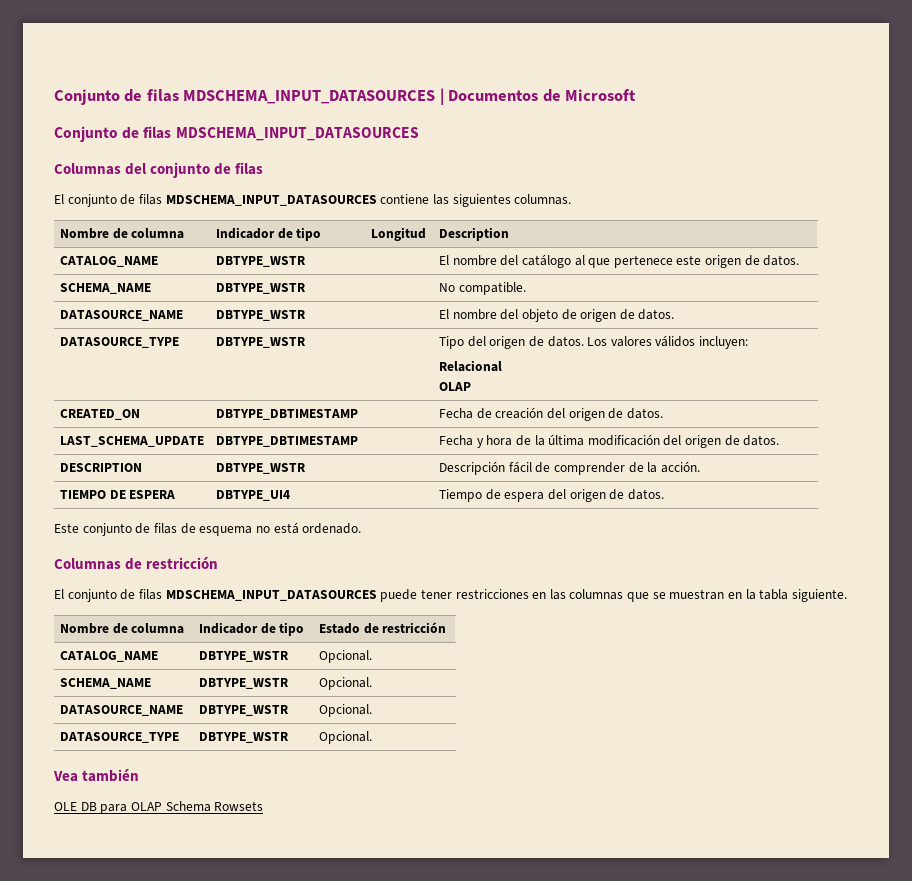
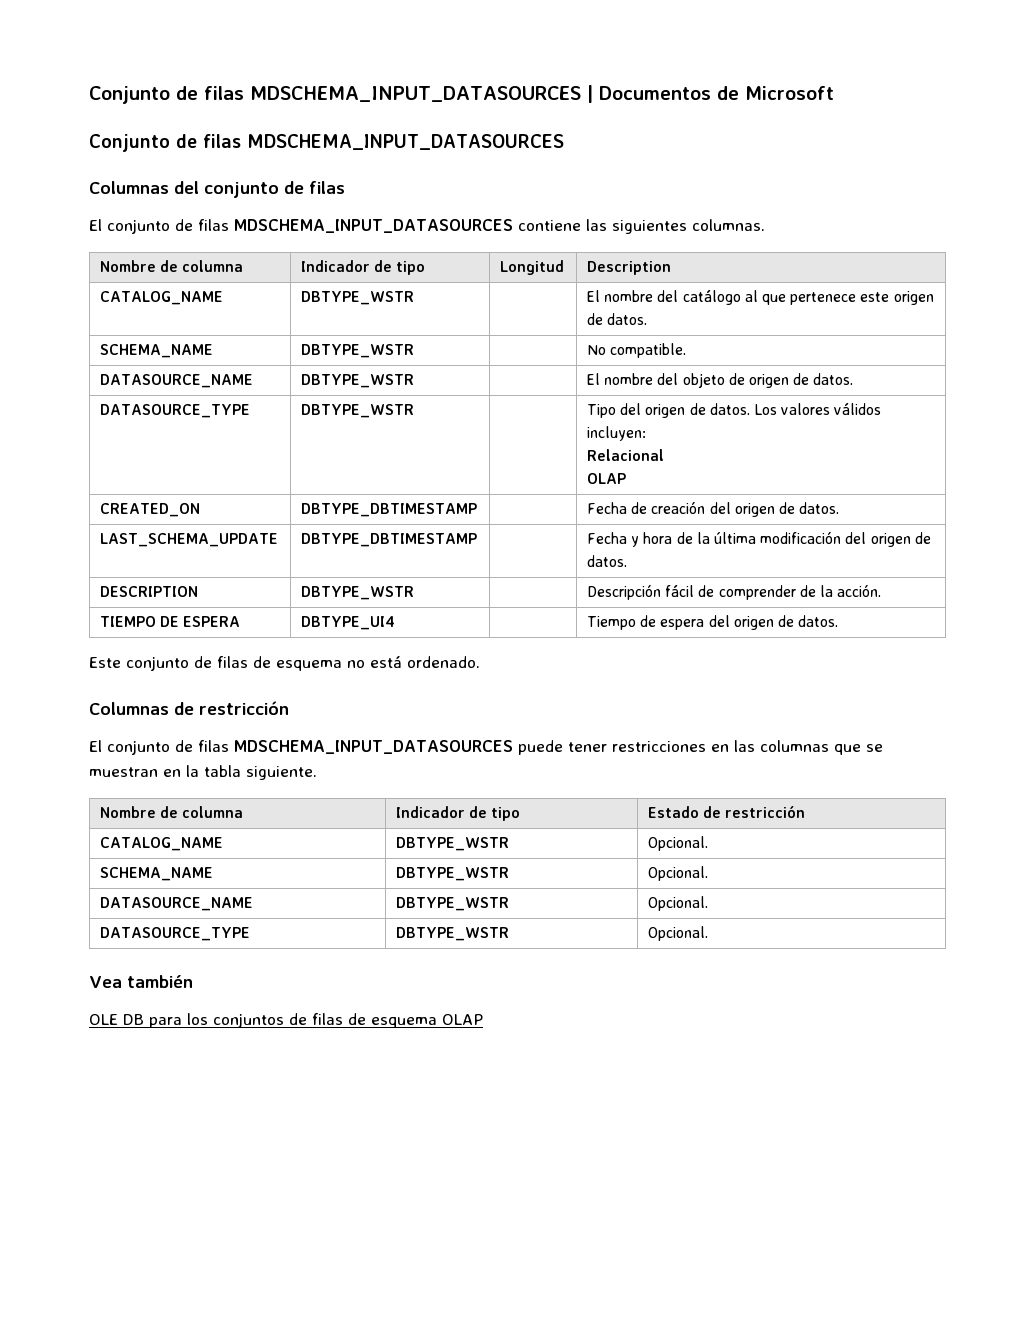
[130,801,264,812] OLAP Schema Rowsets -> [187,1013,483,1028] los conjuntos de filas de esquema OLAP

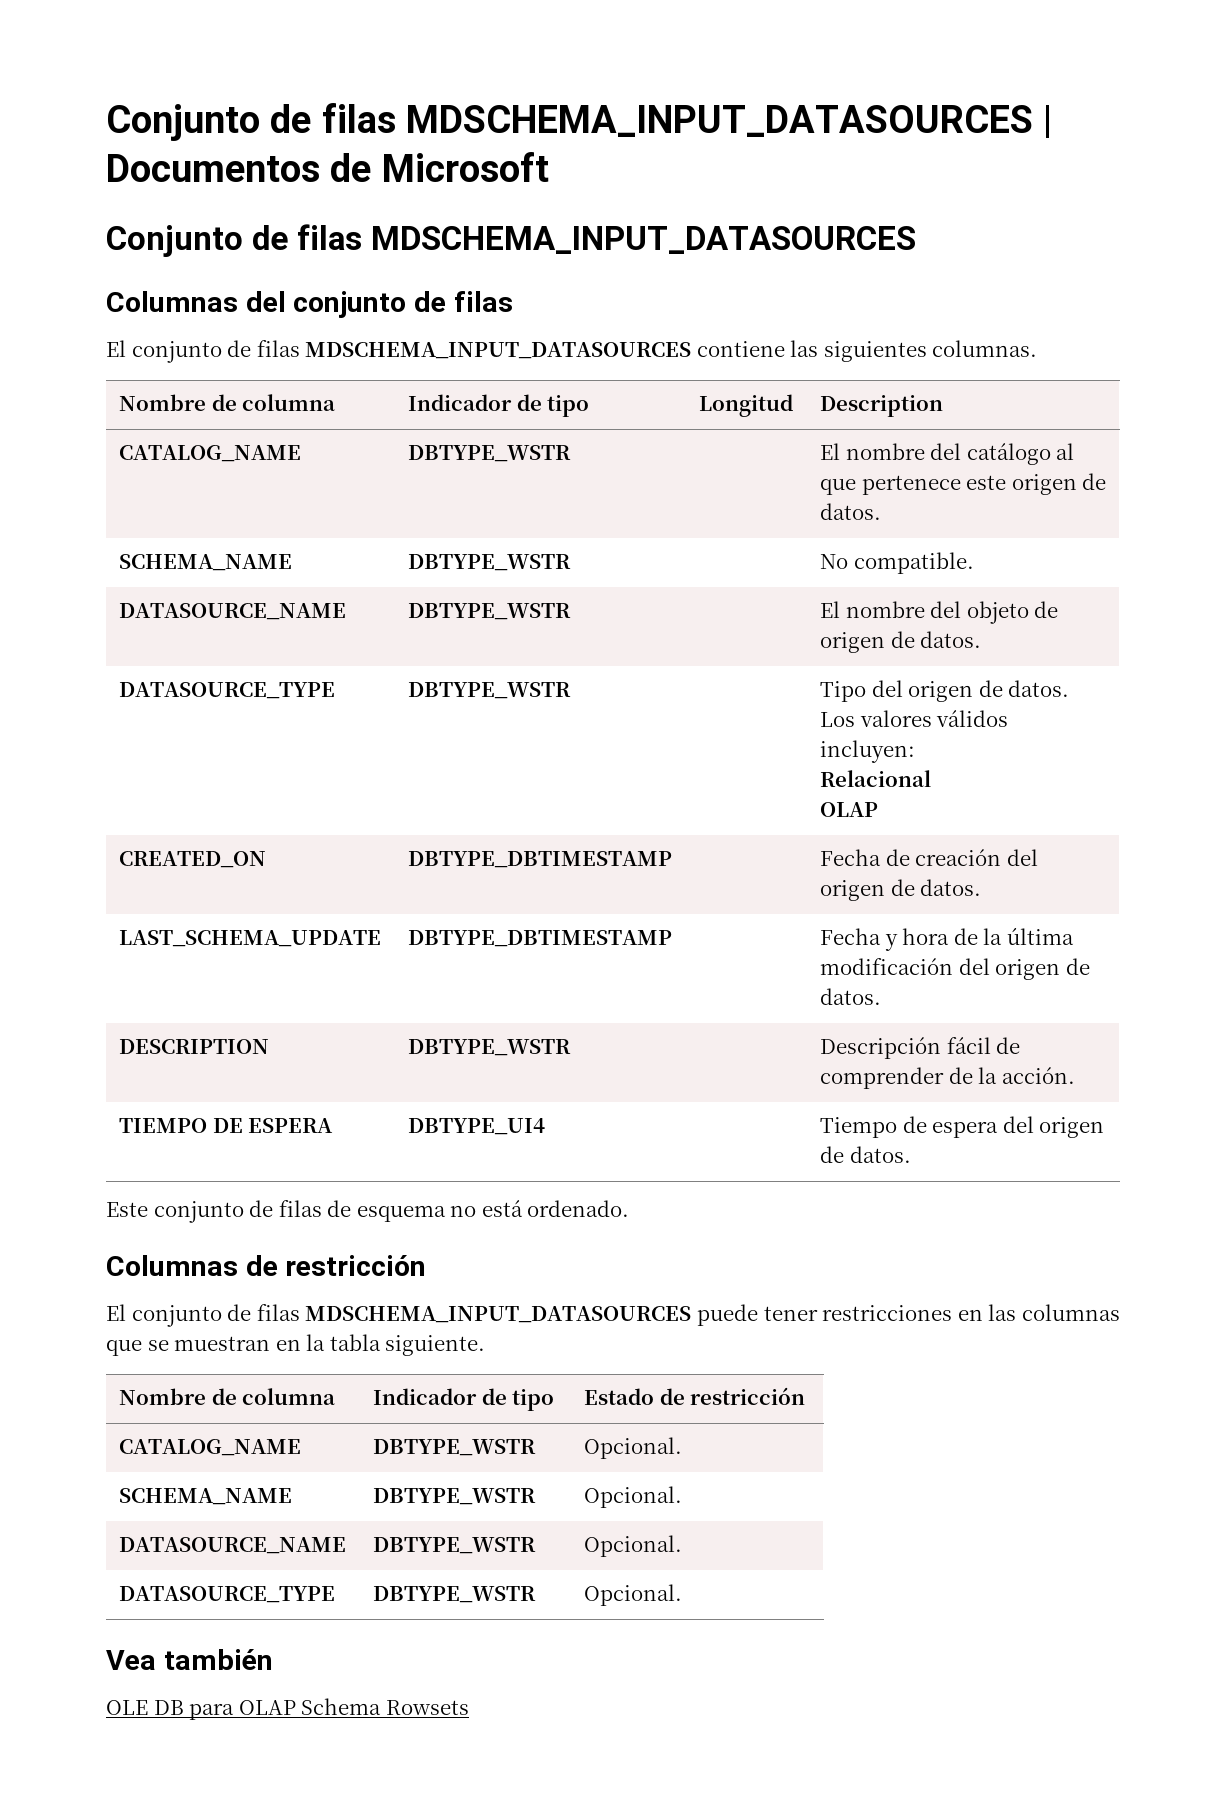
[187,1013,483,1028] los conjuntos de filas de esquema OLAP -> [238,1698,469,1715] OLAP Schema Rowsets

